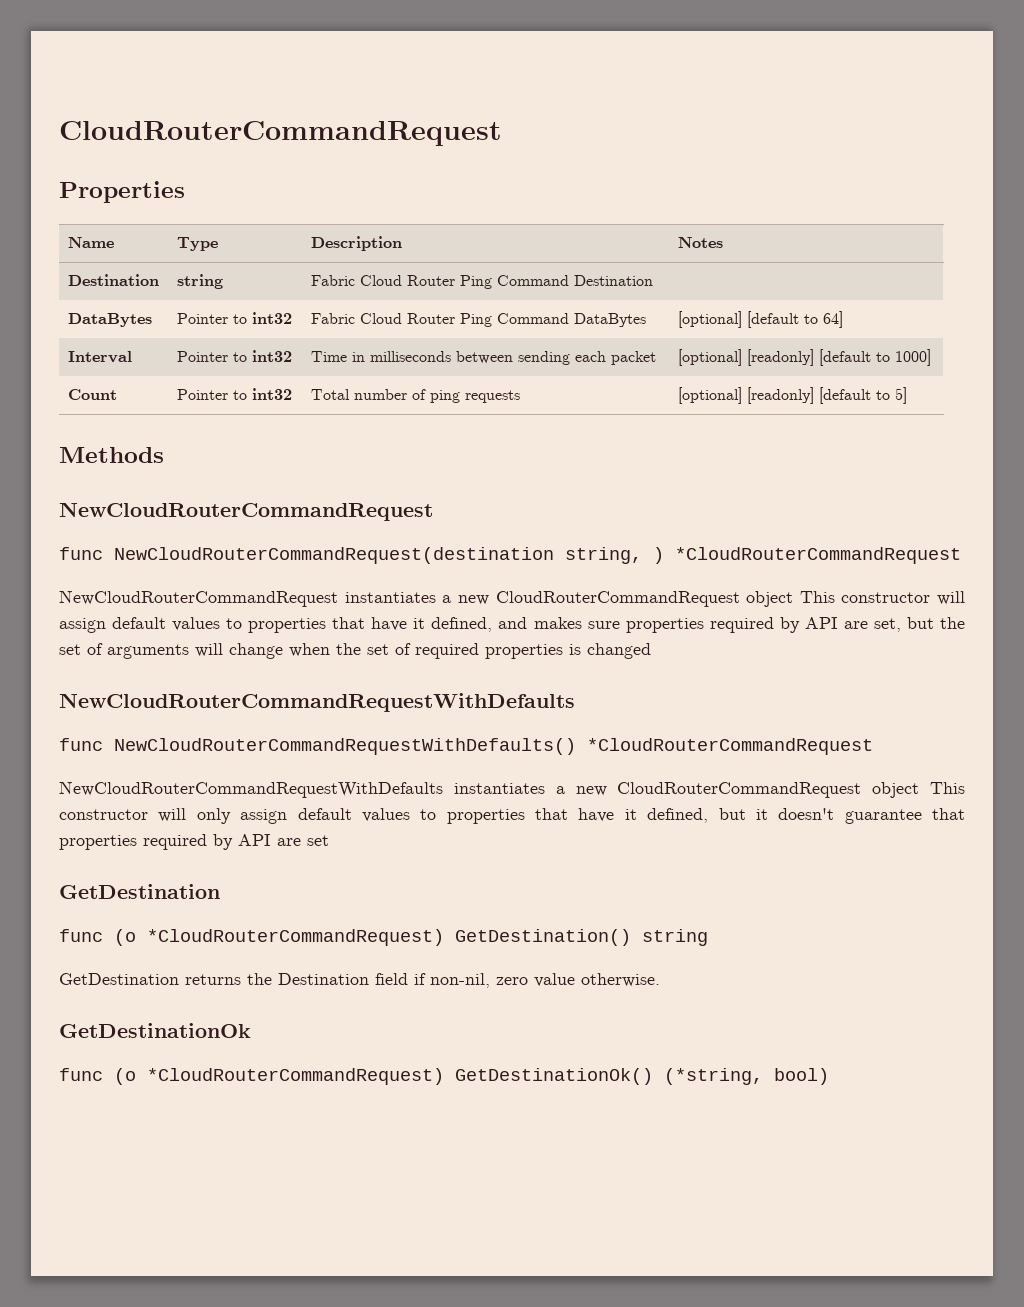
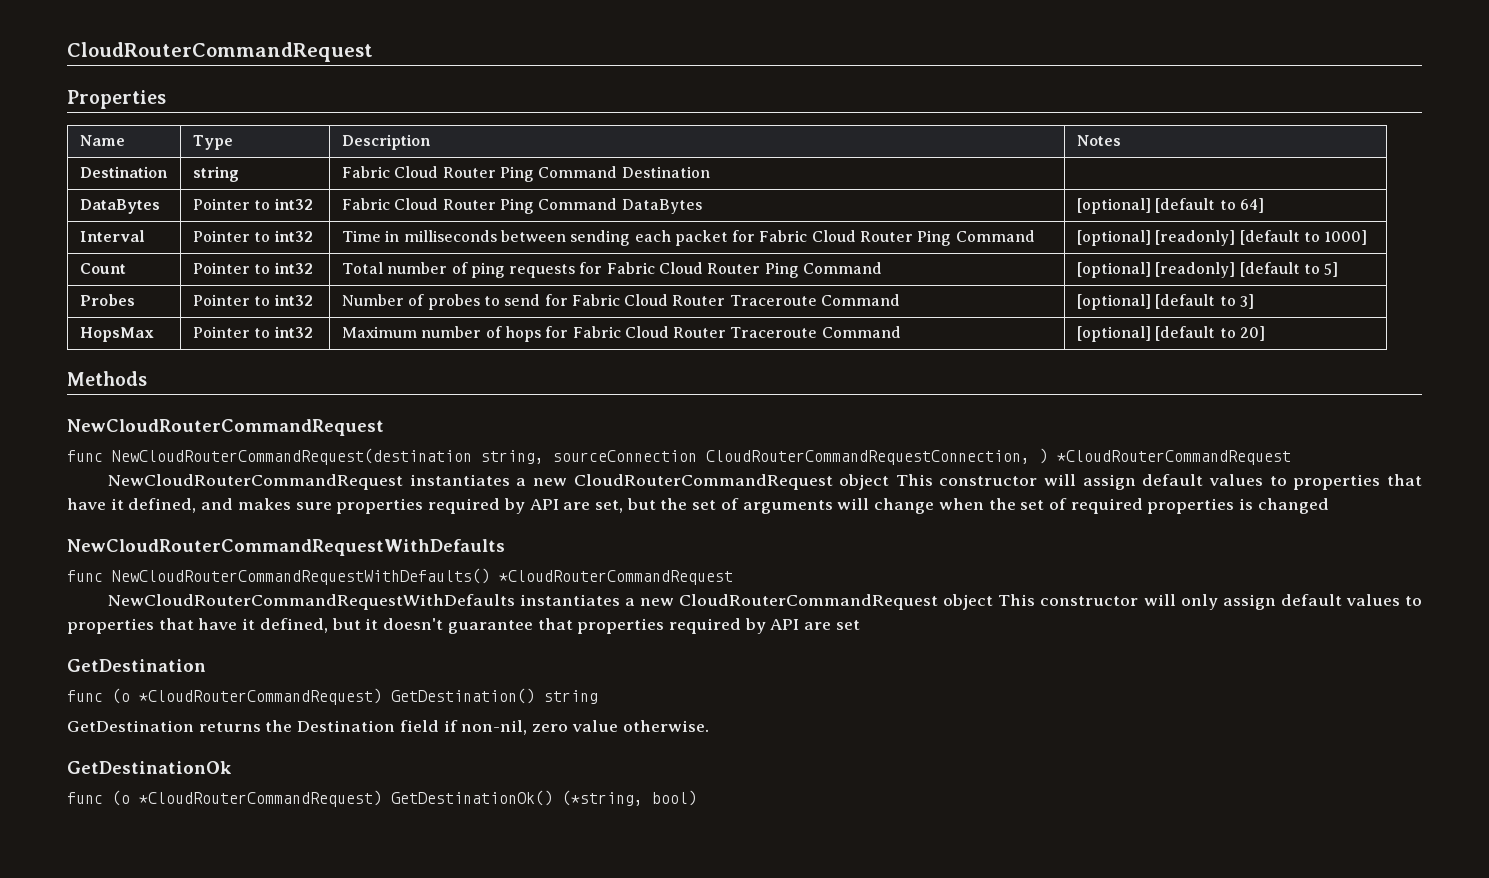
(656, 358) none -> [732,230,1035,246] for Fabric Cloud Router Ping Command
(520, 396) none -> [579,262,883,278] for Fabric Cloud Router Ping Command
(907, 395) none -> [79,294,135,306] [192,294,313,306] [341,294,901,310] [1076,294,1254,310] [79,327,154,342] [192,326,313,338] [341,326,901,342] [1076,326,1265,342] // Probes | Pointer to int32 | Number of probes to send for Fabric Cloud Router Traceroute Command | [optional] [default to 3] // HopsMax | Pointer to int32 | Maximum number of hops for Fabric Cloud Router Traceroute Command | [optional] [default to 20]
(642, 555) none -> [553,450,1030,465] sourceConnection CloudRouterCommandRequestConnection,

